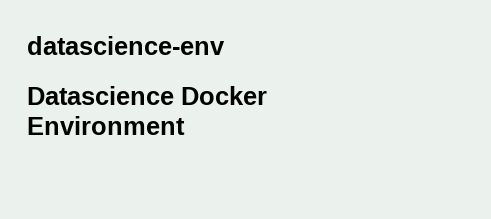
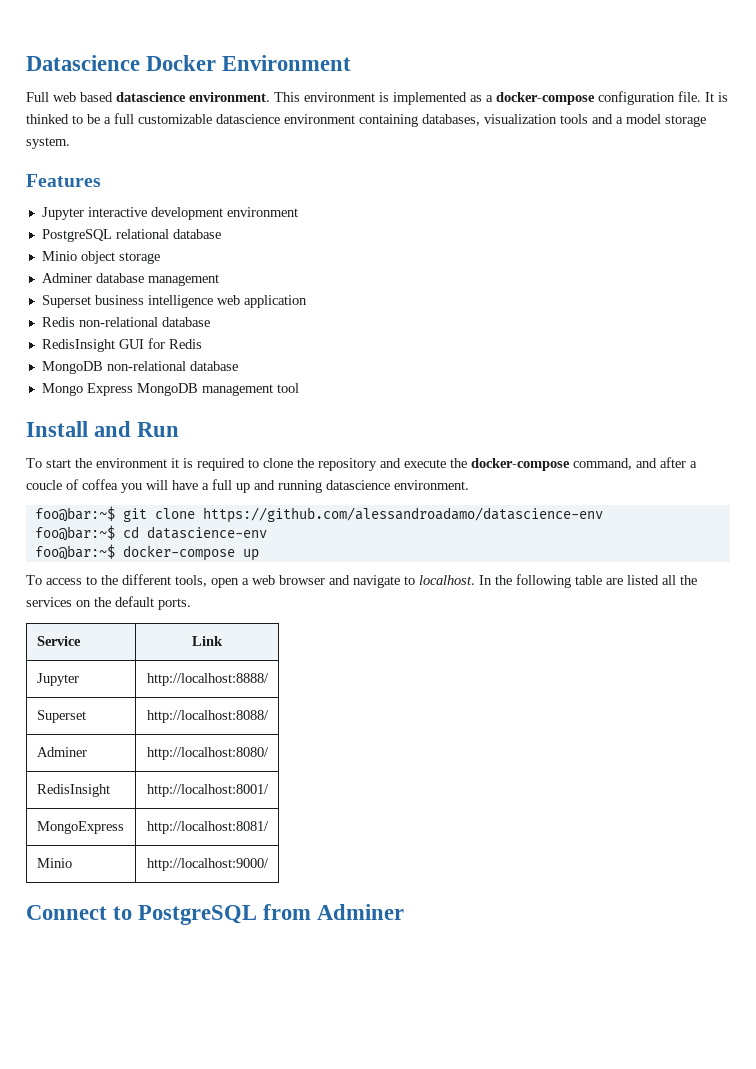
[27,36,225,55] datascience-env // -> (26, 63) none
(185, 125) none -> [26,91,728,105] [26,113,706,127] [26,137,70,149] [26,174,101,187] [41,207,298,220] [41,229,221,242] [41,251,160,264] [41,273,219,286] [41,295,307,308] [41,317,210,327] [41,338,202,352] [41,361,238,374] [41,383,299,396] [26,421,180,437] [26,457,697,471] [26,479,469,493] [34,506,603,523] [34,525,267,541] [34,544,259,561] [26,574,697,588] [26,596,191,610] [36,636,81,646] [192,636,223,646] [36,673,79,686] [146,673,269,686] [36,710,86,723] [146,710,269,723] [36,747,87,757] [146,747,269,760] [36,784,110,797] [146,784,269,797] [36,821,124,834] [146,821,269,834] [36,858,72,868] [146,858,269,871] [26,904,405,925] // Full web based datascience environment. This environment is implemented as a docker-compose configuration file. It is thinked to be a full customizable datascience environment containing databases, visualization tools and a model storage system. // Features // Jupyter interactive development environment // PostgreSQL relational database // Minio object storage // Adminer database management // Superset business intelligence web application // Redis non-relational database // RedisInsight GUI for Redis // MongoDB non-relational database // Mongo Express MongoDB management tool // Install and Run // To start the environment it is required to clone the repository and execute the docker-compose command, and after a coucle of coffea you will have a full up and running datascience environment. // foo@bar:~$ git clone https://github.com/alessandroadamo/datascience-env // foo@bar:~$ cd datascience-env // foo@bar:~$ docker-compose up // To access to the different tools, open a web browser and navigate to localhost. In the following table are listed all the services on the default ports. // Service | Link // Jupyter | http://localhost:8888/ // Superset | http://localhost:8088/ // Adminer | http://localhost:8080/ // RedisInsight | http://localhost:8001/ // MongoExpress | http://localhost:8081/ // Minio | http://localhost:9000/ // Connect to PostgreSQL from Adminer

